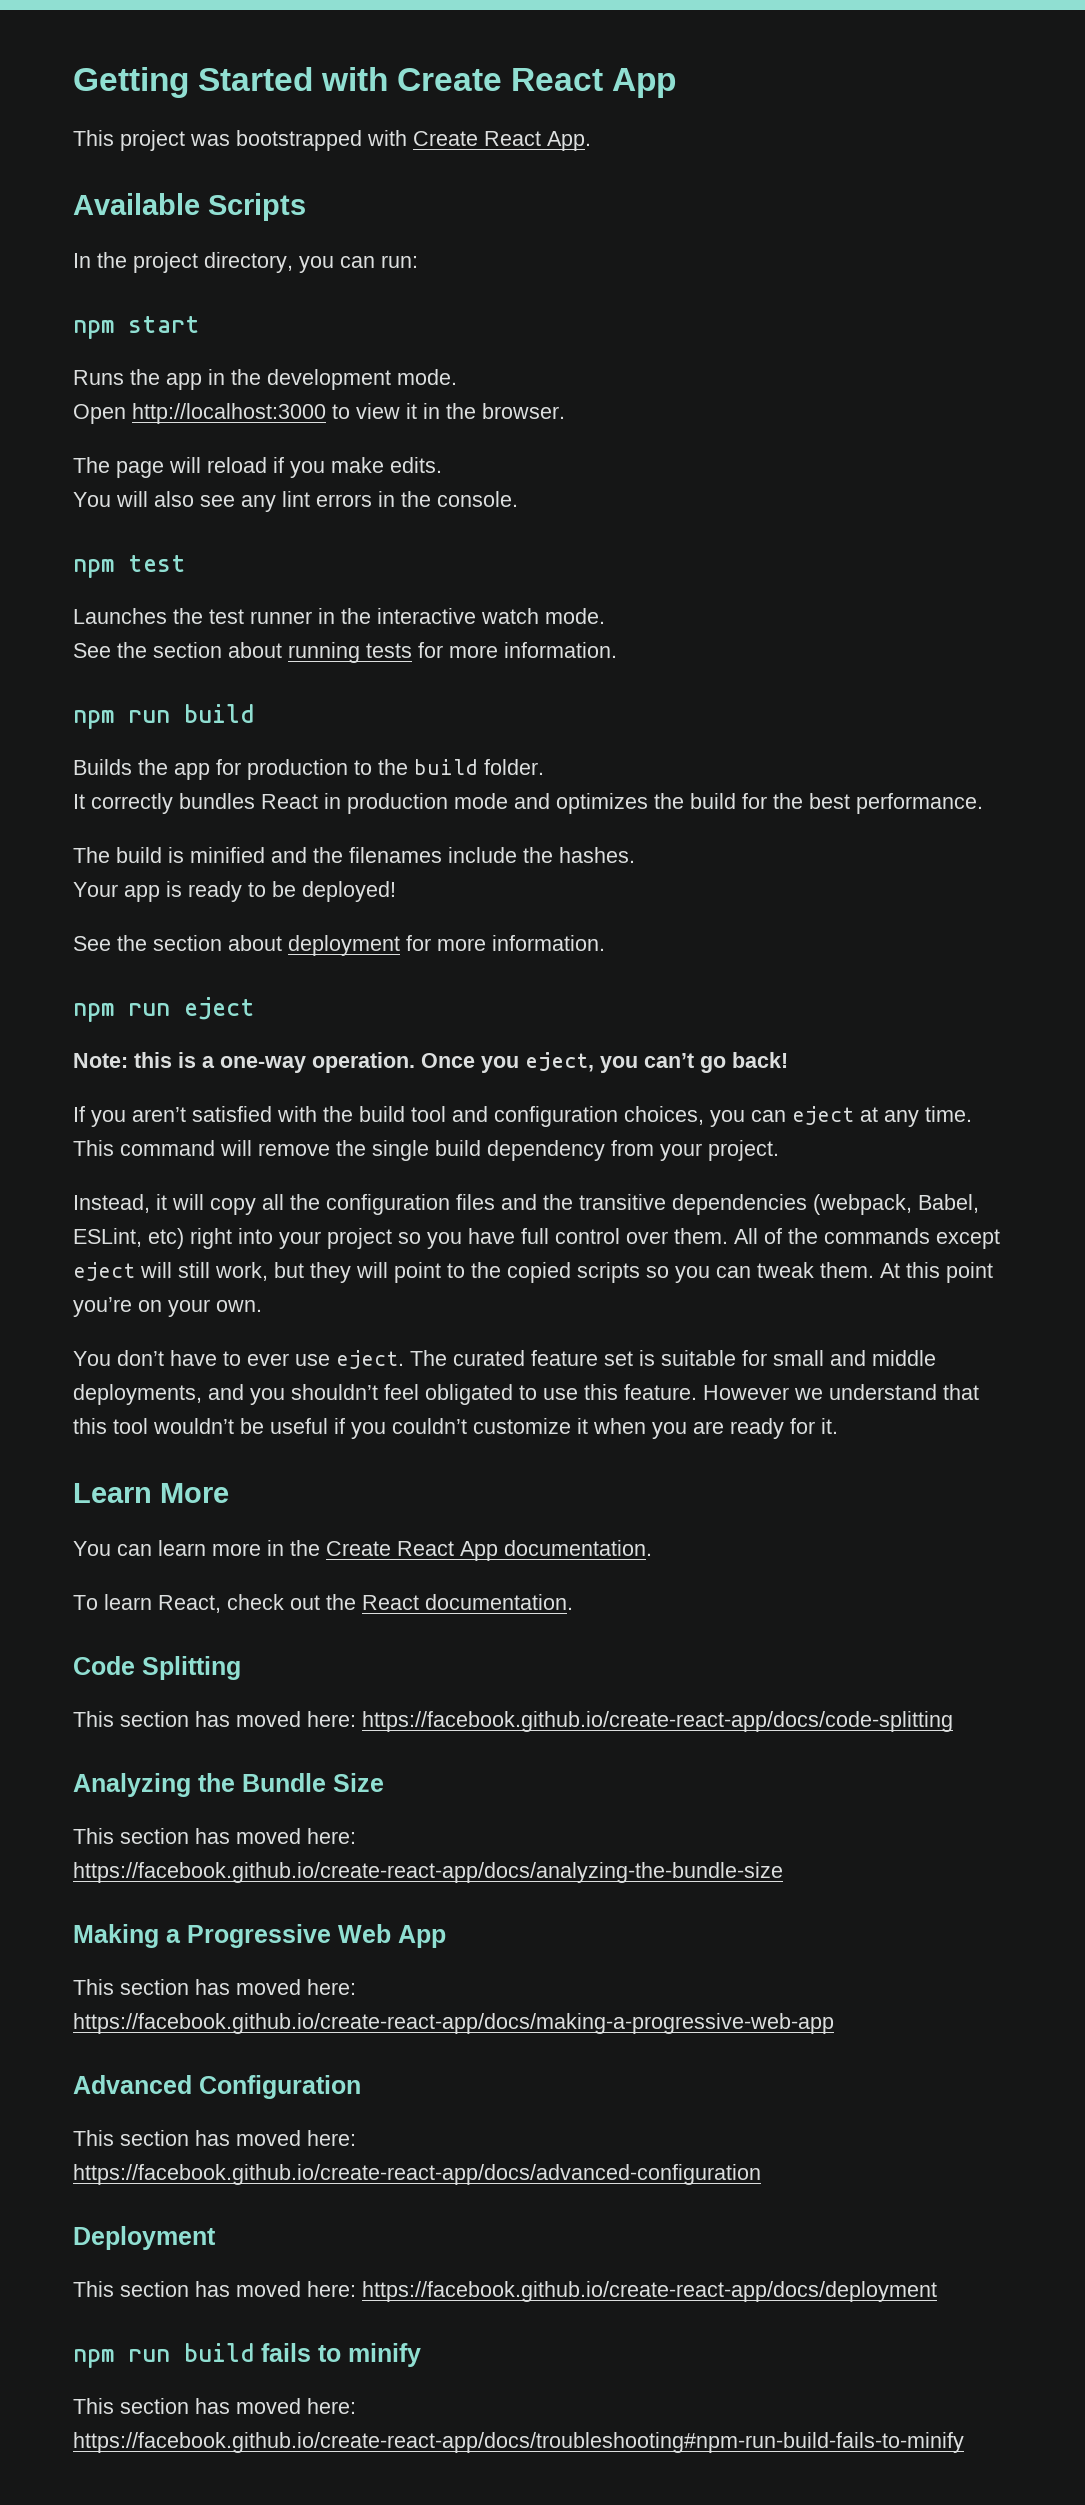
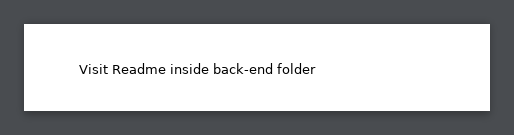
[73,67,677,98] [73,130,591,151] [73,193,306,221] [73,252,418,273] [73,316,200,339] [73,369,457,390] [73,403,565,424] [73,457,442,478] [73,491,518,512] [73,555,186,578] [73,608,605,624] [73,642,617,663] [73,704,254,729] [73,759,544,780] [73,793,983,814] [73,847,635,863] [73,881,396,902] [73,935,605,956] [73,997,255,1022] [73,1052,788,1073] [73,1106,972,1127] [73,1140,779,1161] [73,1194,979,1215] [73,1228,1000,1249] [73,1262,993,1283] [73,1297,262,1317] [73,1350,936,1369] [73,1384,979,1405] [73,1418,838,1439] [73,1483,229,1503] [73,1540,652,1561] [73,1594,573,1613] [73,1656,241,1680] [73,1711,953,1732] [73,1773,384,1797] [73,1828,356,1844] [73,1862,783,1883] [73,1924,446,1948] [73,1979,356,1995] [73,2013,834,2034] [73,2075,361,2099] [73,2130,356,2146] [73,2164,761,2185] [73,2226,216,2250] [73,2281,937,2302] [73,2343,421,2368] [73,2398,356,2414] [73,2432,964,2453] Getting Started with Create React App // This project was bootstrapped with Create React App. // Available Scripts // In the project directory, you can run: // npm start // Runs the app in the development mode. // Open http://localhost:3000 to view it in the browser. // The page will reload if you make edits. // You will also see any lint errors in the console. // npm test // Launches the test runner in the interactive watch mode. // See the section about running tests for more information. // npm run build // Builds the app for production to the build folder. // It correctly bundles React in production mode and optimizes the build for the best performance. // The build is minified and the filenames include the hashes. // Your app is ready to be deployed! // See the section about deployment for more information. // npm run eject // Note: this is a one-way operation. Once you eject, you can’t go back! // If you aren’t satisfied with the build tool and configuration choices, you can eject at any time. This command will remove the single build dependency from your project. // Instead, it will copy all the configuration files and the transitive dependencies (webpack, Babel, ESLint, etc) right into your project so you have full control over them. All of the commands except eject will still work, but they will point to the copied scripts so you can tweak them. At this point you’re on your own. // You don’t have to ever use eject. The curated feature set is suitable for small and middle deployments, and you shouldn’t feel obligated to use this feature. However we understand that this tool wouldn’t be useful if you couldn’t customize it when you are ready for it. // Learn More // You can learn more in the Create React App documentation. // To learn React, check out the React documentation. // Code Splitting // This section has moved here: https://facebook.github.io/create-react-app/docs/code-splitting // Analyzing the Bundle Size // This section has moved here: https://facebook.github.io/create-react-app/docs/analyzing-the-bundle-size // Making a Progressive Web App // This section has moved here: https://facebook.github.io/create-react-app/docs/making-a-progressive-web-app // Advanced Configuration // This section has moved here: https://facebook.github.io/create-react-app/docs/advanced-configuration // Deployment // This section has moved here: https://facebook.github.io/create-react-app/docs/deployment // npm run build fails to minify // This section has moved here: https://facebook.github.io/create-react-app/docs/troubleshooting#npm-run-build-fails-to-minify -> [79,63,316,74] Visit Readme inside back-end folder

